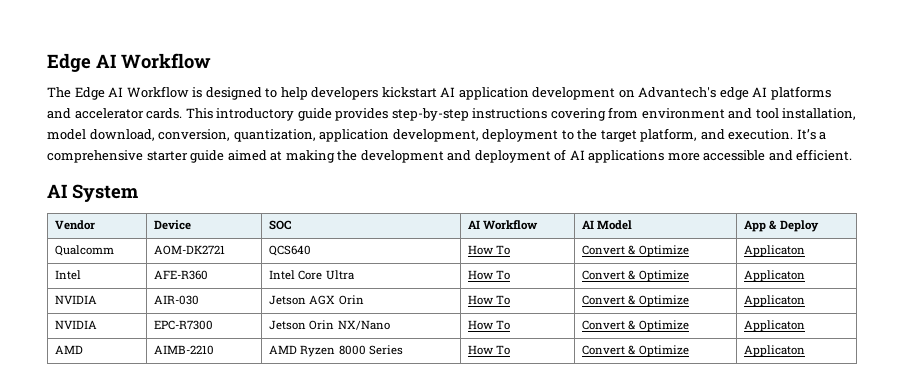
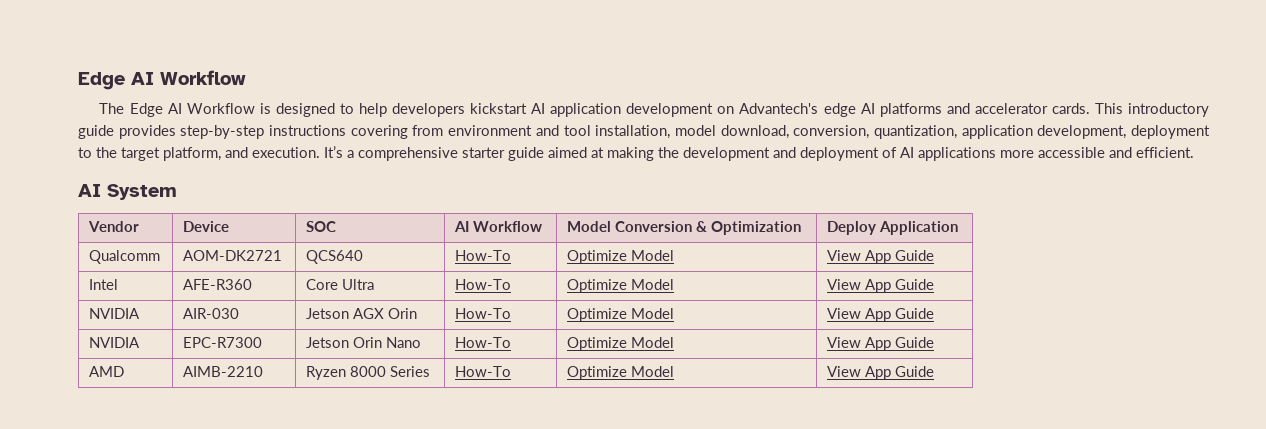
[582,220,633,230] [744,220,778,232] AI Model | App & -> [567,221,802,235] Model Conversion & Optimization |
(819, 226) none -> [879,221,959,235] Application
[468,245,511,255] [582,245,689,257] [744,245,806,257] How To | Convert & Optimize | Applicaton -> [455,250,512,261] [567,250,675,264] [827,250,935,264] How-To | Optimize Model | View App Guide
[269,270,296,280] Intel -> (253, 284) none
[468,270,511,280] [582,270,689,282] [744,270,806,282] How To | Convert & Optimize | Applicaton -> [455,279,512,290] [567,279,675,293] [827,279,935,293] How-To | Optimize Model | View App Guide
[468,295,511,305] [582,295,689,307] [744,295,806,307] [55,320,98,329] [154,320,214,330] [269,320,390,330] [468,320,511,330] [582,320,689,332] [744,320,806,332] How To | Convert & Optimize | Applicaton // NVIDIA | EPC-R7300 | Jetson Orin NX/Nano | How To | Convert & Optimize | Applicaton -> [455,308,512,319] [567,308,675,322] [827,308,935,322] [89,337,141,348] [183,337,263,348] [306,337,422,348] [455,337,512,348] [567,337,675,351] [827,337,935,351] How-To | Optimize Model | View App Guide // NVIDIA | EPC-R7300 | Jetson Orin Nano | How-To | Optimize Model | View App Guide
[269,345,298,354] AMD -> (264, 371) none
[468,345,511,355] [582,345,689,357] [744,345,806,357] How To | Convert & Optimize | Applicaton -> [455,366,512,377] [567,366,675,380] [827,366,935,380] How-To | Optimize Model | View App Guide

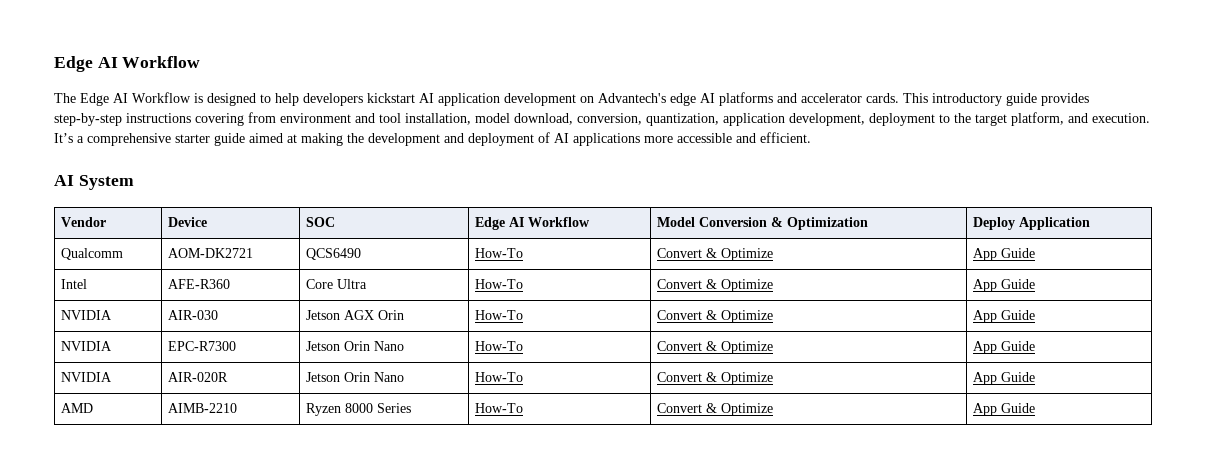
(337, 226) none -> [475,217,506,230] Edge
[306,250,364,264] [455,250,512,261] [567,250,675,264] [827,250,862,261] QCS640 | How-To | Optimize Model | View -> [306,248,362,260] [475,248,524,258] [657,248,774,261] QCS6490 | How-To | Convert & Optimize |
[567,279,675,293] [827,279,862,290] Optimize Model | View -> [657,279,774,292] Convert & Optimize |
[567,308,675,322] [827,308,862,319] Optimize Model | View -> [657,310,774,323] Convert & Optimize |
[567,337,675,351] [827,337,862,348] Optimize Model | View -> [657,341,774,354] [973,341,1036,354] [61,372,113,382] [168,372,229,382] [306,372,405,382] [475,372,524,382] [657,372,774,385] Convert & Optimize | App Guide // NVIDIA | AIR-020R | Jetson Orin Nano | How-To | Convert & Optimize |
[567,366,675,380] [827,366,862,377] Optimize Model | View -> [657,403,774,416] Convert & Optimize |

